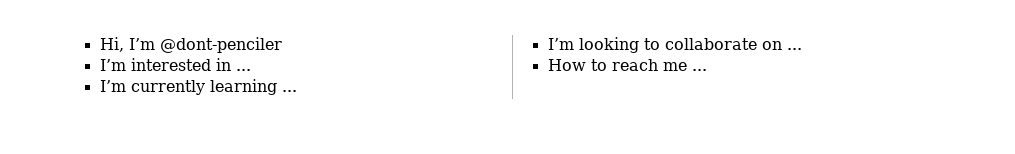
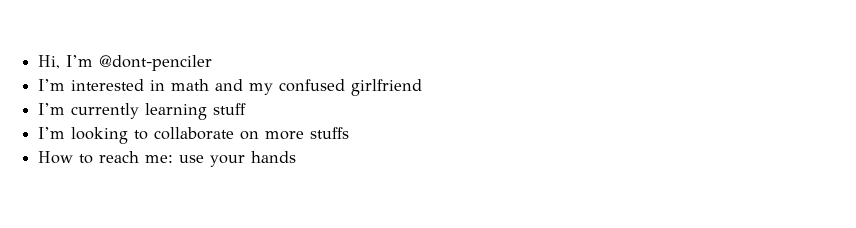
[235,69,251,71] ... -> [171,79,423,96] math and my confused girlfriend
[281,90,297,92] ... -> [213,103,247,115] stuff
[786,48,802,50] ... -> [265,127,350,140] more stuffs
[662,62,707,71] me ... -> [145,151,297,167] me: use your hands

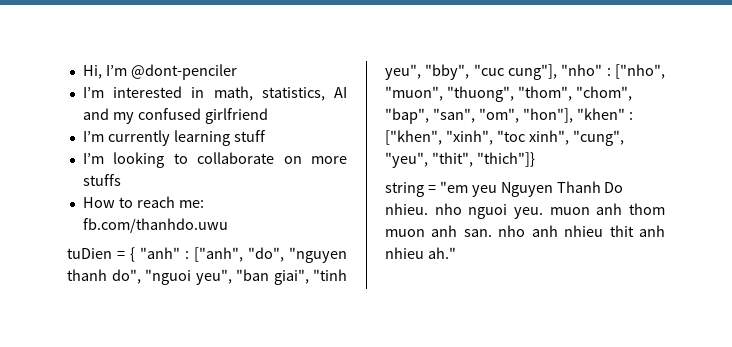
[171,79,210,91] math -> [213,86,347,101] math, statistics, AI
[179,151,297,167] use your hands -> [82,218,228,233] [67,247,347,263] [67,269,347,285] [385,64,665,80] [385,86,632,102] [385,108,633,124] [385,130,624,146] [385,152,535,168] [385,181,624,197] [385,203,665,219] [385,225,665,237] [385,247,456,259] fb.com/thanhdo.uwu // tuDien = { "anh" : ["anh", "do", "nguyen thanh do", "nguoi yeu", "ban giai", "tinh yeu", "bby", "cuc cung"], "nho" : ["nho", "muon", "thuong", "thom", "chom", "bap", "san", "om", "hon"], "khen" : ["khen", "xinh", "toc xinh", "cung", "yeu", "thit", "thich"]} // string = "em yeu Nguyen Thanh Do nhieu. nho nguoi yeu. muon anh thom muon anh san. nho anh nhieu thit anh nhieu ah."

